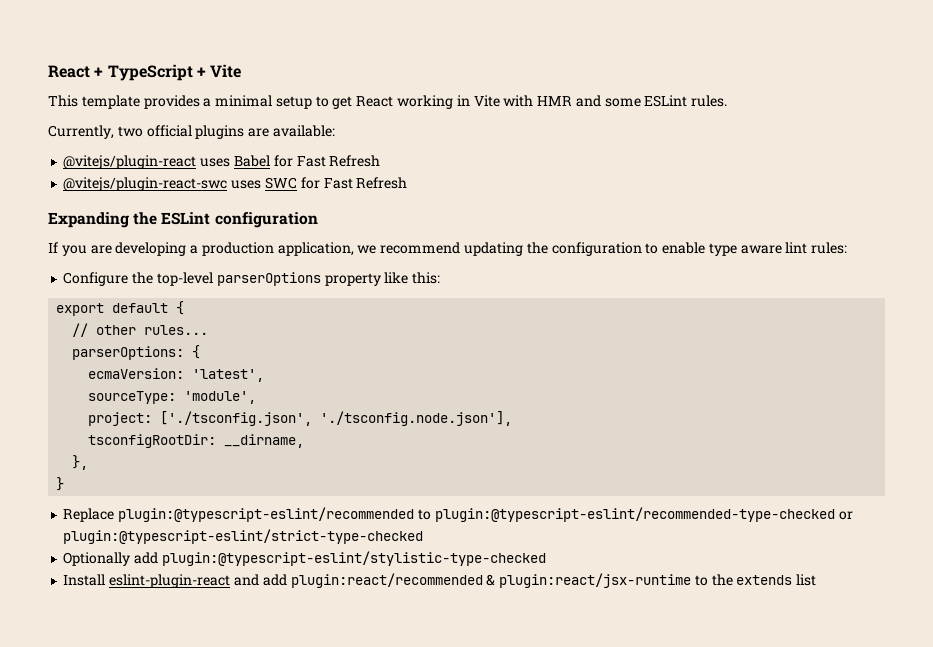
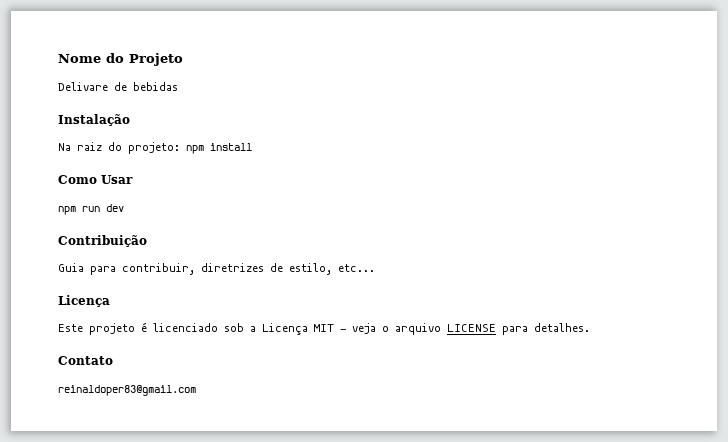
[48,64,242,81] [48,95,728,109] [48,125,335,139] [63,155,381,170] [63,177,408,192] [48,212,318,228] [48,242,848,256] [63,272,441,286] [56,301,185,316] [72,323,209,337] [72,345,201,360] [88,368,265,382] [88,391,257,404] [88,411,513,426] [88,434,305,448] [72,455,89,470] [56,477,65,491] [63,507,853,522] [63,529,424,544] [63,551,546,566] [63,573,817,588] React + TypeScript + Vite // This template provides a minimal setup to get React working in Vite with HMR and some ESLint rules. // Currently, two official plugins are available: // @vitejs/plugin-react uses Babel for Fast Refresh // @vitejs/plugin-react-swc uses SWC for Fast Refresh // Expanding the ESLint configuration // If you are developing a production application, we recommend updating the configuration to enable type aware lint rules: // Configure the top-level parserOptions property like this: // export default { // // other rules... // parserOptions: { // ecmaVersion: 'latest', // sourceType: 'module', // project: ['./tsconfig.json', './tsconfig.node.json'], // tsconfigRootDir: __dirname, // }, // } // Replace plugin:@typescript-eslint/recommended to plugin:@typescript-eslint/recommended-type-checked or plugin:@typescript-eslint/strict-type-checked // Optionally add plugin:@typescript-eslint/stylistic-type-checked // Install eslint-plugin-react and add plugin:react/recommended & plugin:react/jsx-runtime to the extends list -> [58,53,183,66] [58,82,178,91] [58,114,130,126] [58,142,252,154] [58,175,133,184] [58,204,124,215] [58,235,147,247] [58,263,375,275] [58,295,110,307] [58,322,590,335] [58,356,113,365] [58,385,196,396] Nome do Projeto // Delivare de bebidas // Instalação // Na raiz do projeto: npm install // Como Usar // npm run dev // Contribuição // Guia para contribuir, diretrizes de estilo, etc... // Licença // Este projeto é licenciado sob a Licença MIT - veja o arquivo LICENSE para detalhes. // Contato // reinaldoper83@gmail.com

